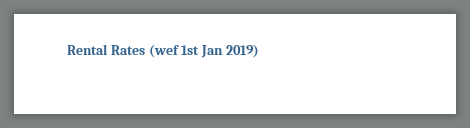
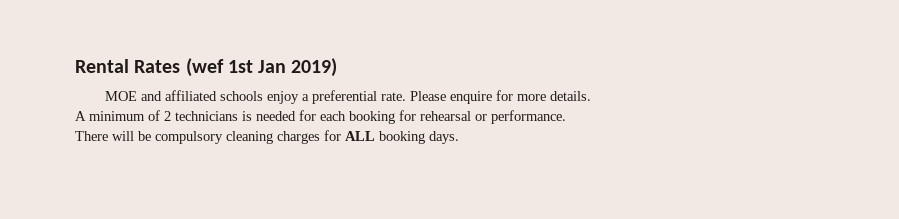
(259, 51) none -> [105,90,592,104] [75,110,566,124] [75,130,459,144] // MOE and affiliated schools enjoy a preferential rate. Please enquire for more details. // A minimum of 2 technicians is needed for each booking for rehearsal or performance. // There will be compulsory cleaning charges for ALL booking days.

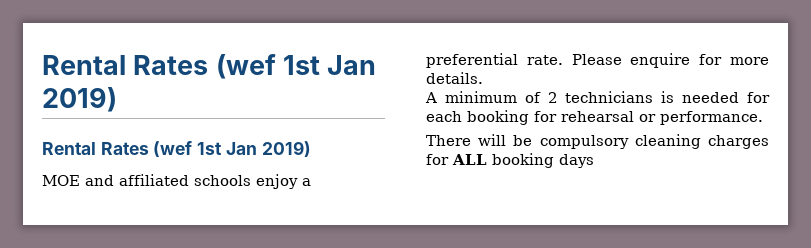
[75,58,338,77] Rental Rates (wef 1st Jan 2019) -> [42,54,377,79] [42,87,117,112] [42,141,311,157] Rental Rates (wef 1st Jan 2019) // Rental Rates (wef 1st Jan 2019)
[429,131,459,144] days. -> [559,154,594,168] days

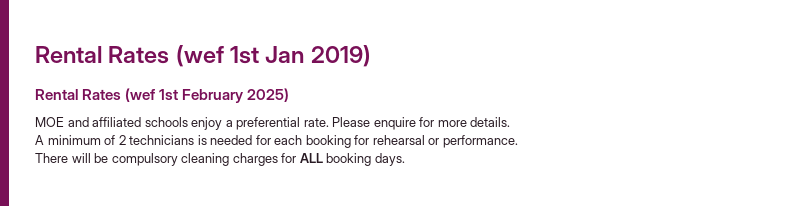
[225,141,311,157] Jan 2019) -> [182,88,290,103] February 2025)
[559,154,594,168] days -> [374,153,405,166] days.

